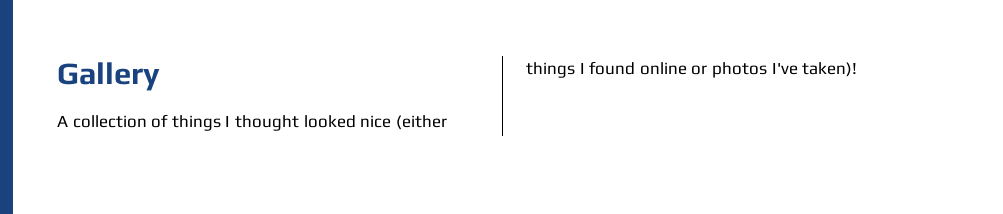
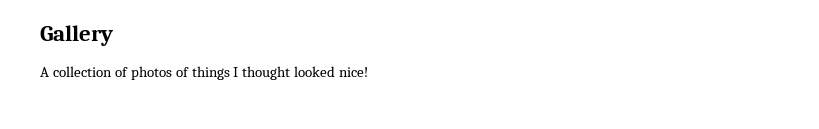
(169, 121) none -> [130,66,189,80] photos of
[360,115,447,130] [526,61,858,78] nice (either things I found online or photos I've taken)! -> [339,67,369,77] nice!

